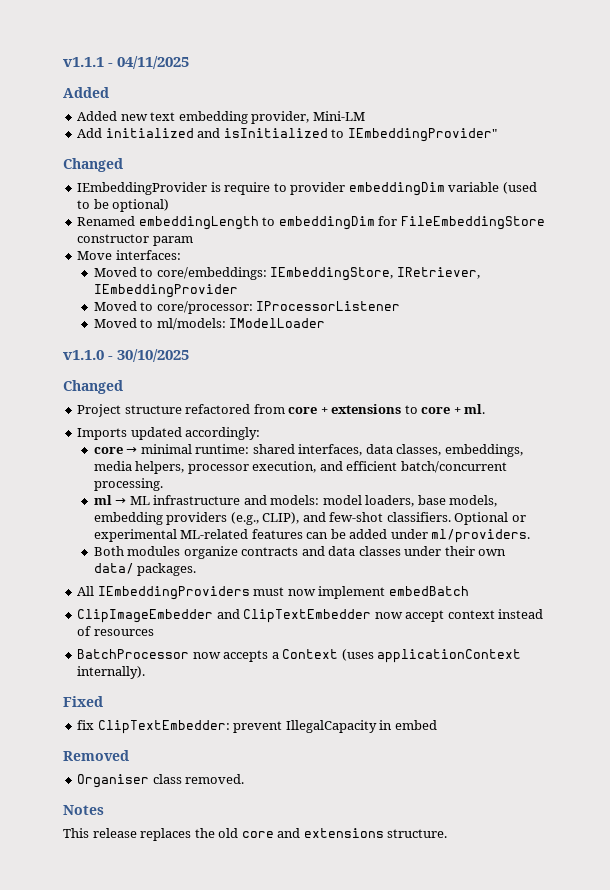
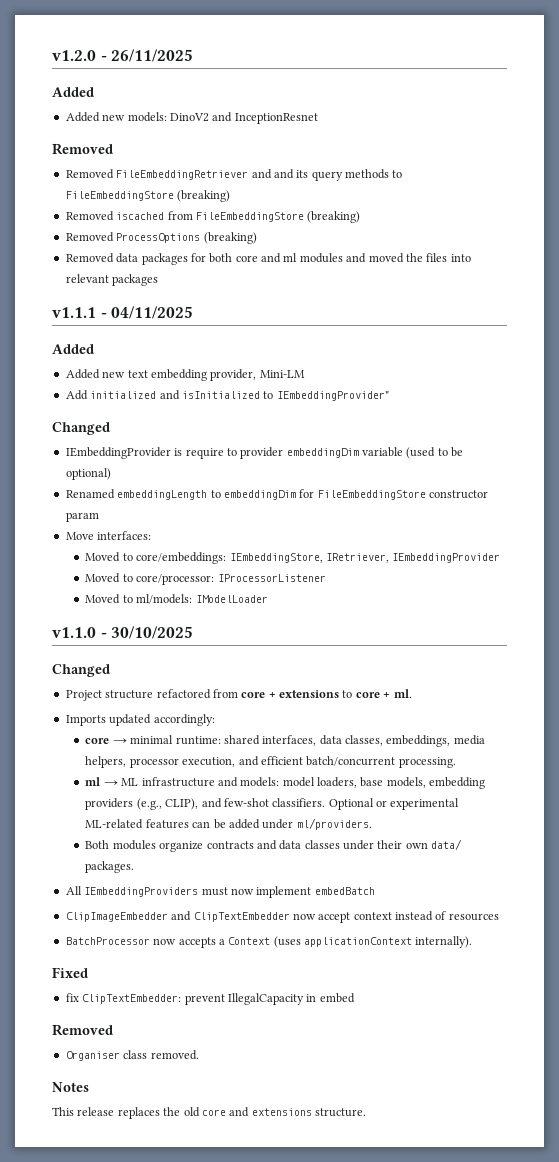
(63, 62) none -> [52,49,194,62] [52,87,94,97] [65,112,318,124] [52,143,113,155] [65,169,403,181] [65,190,231,202] [65,211,361,223] [65,232,257,244] [65,253,471,265] [65,274,159,286] v1.2.0 - 26/11/2025 // Added // Added new models: DinoV2 and InceptionResnet // Removed // Removed FileEmbeddingRetriever and and its query methods to FileEmbeddingStore (breaking) // Removed iscached from FileEmbeddingStore (breaking) // Removed ProcessOptions (breaking) // Removed data packages for both core and ml modules and moved the files into relevant packages //

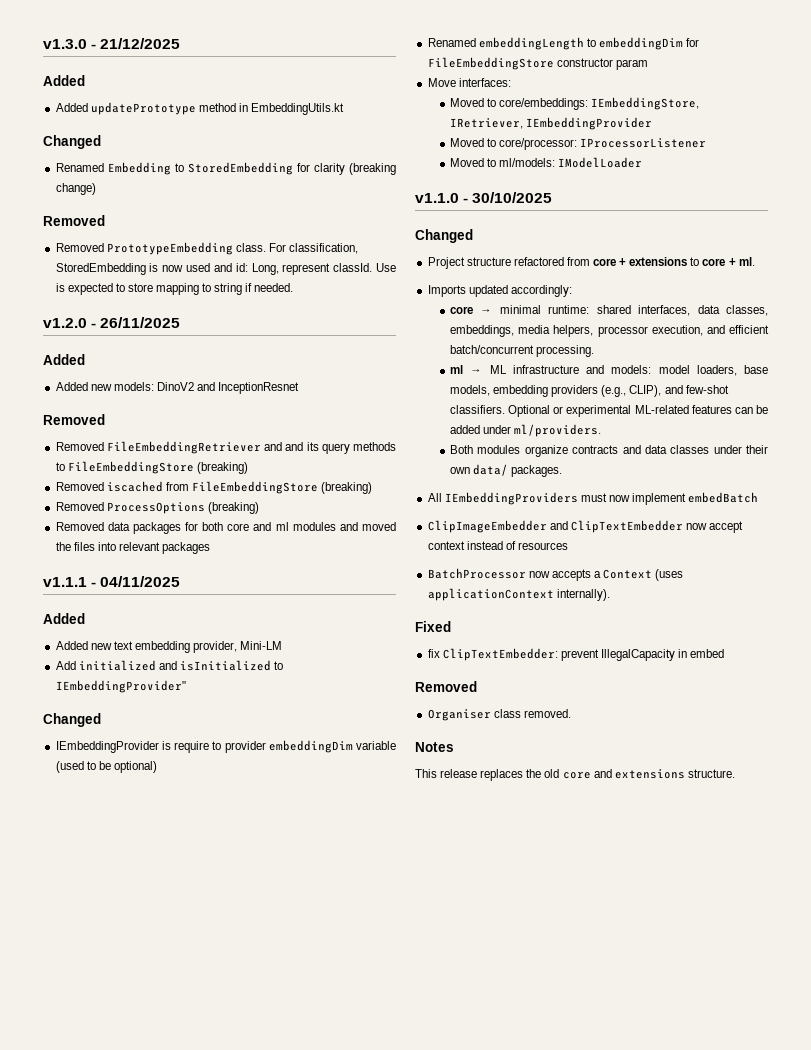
(52, 55) none -> [43,38,181,49] [43,75,85,86] [55,102,345,115] [43,135,101,149] [55,162,396,175] [55,183,96,195] [43,215,105,226] [55,242,359,255] [55,263,396,275] [55,283,294,295] v1.3.0 - 21/12/2025 // Added // Added updatePrototype method in EmbeddingUtils.kt // Changed // Renamed Embedding to StoredEmbedding for clarity (breaking change) // Removed // Removed PrototypeEmbedding class. For classification, StoredEmbedding is now used and id: Long, represent classId. Use is expected to store mapping to string if needed. //

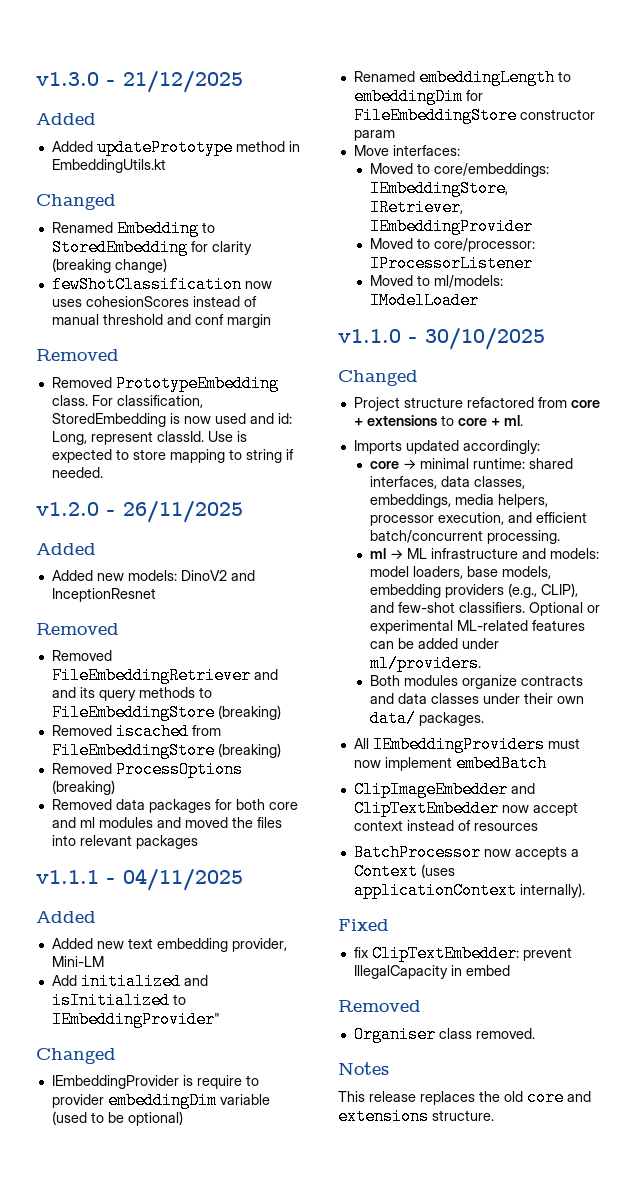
(96, 189) none -> [51,276,272,293] [51,296,257,307] [51,314,271,328] // fewShotClassification now uses cohesionScores instead of manual threshold and conf margin

